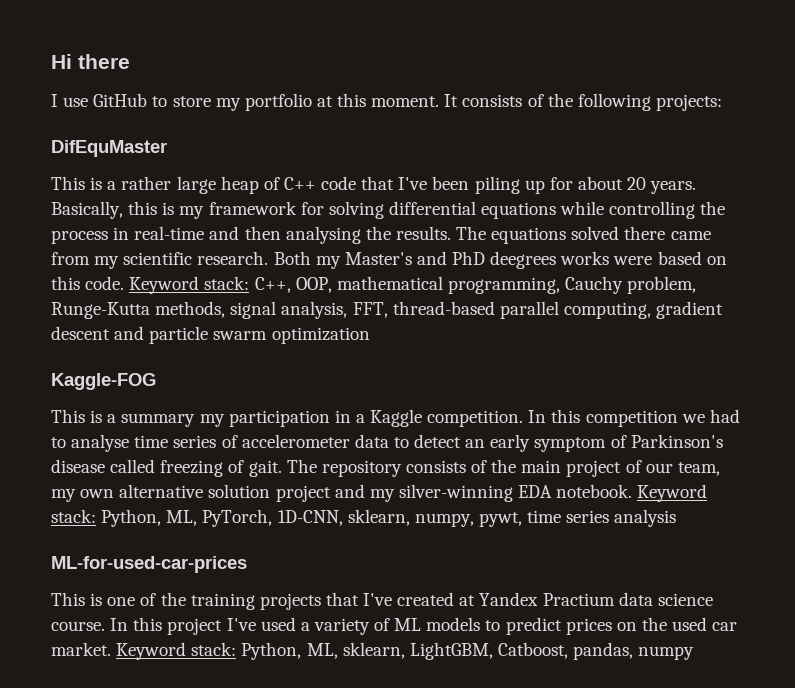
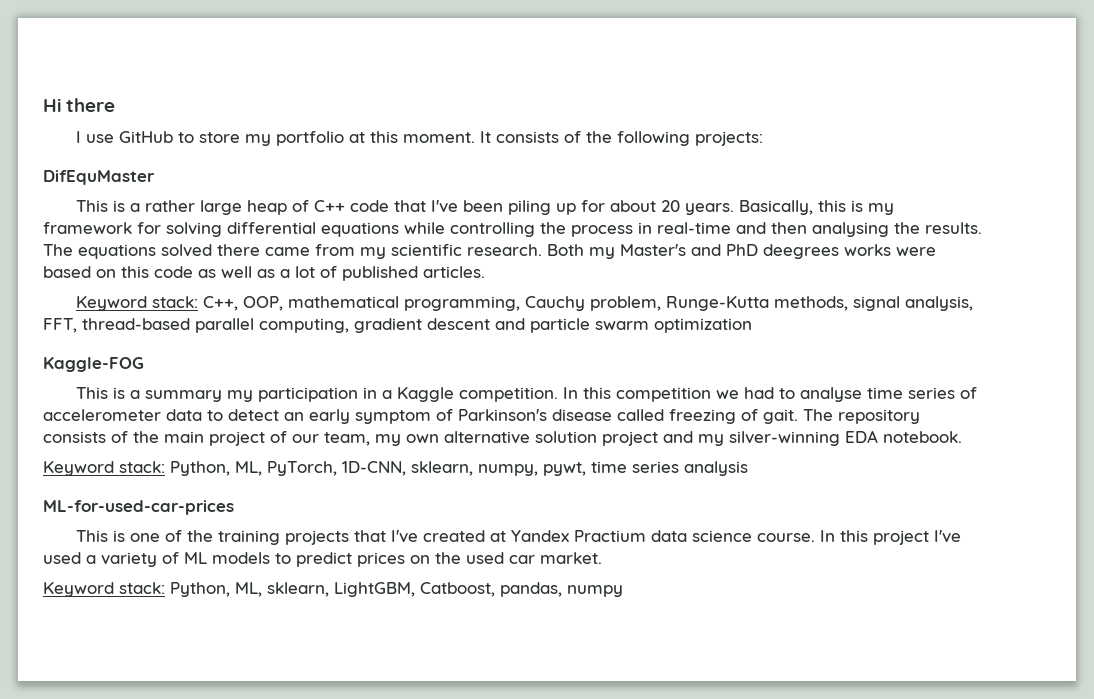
[85,276,125,290] code. -> [154,266,485,281] code as well as a lot of published articles. //
(633, 491) none -> (962, 437) //
(111, 649) none -> (602, 558) //

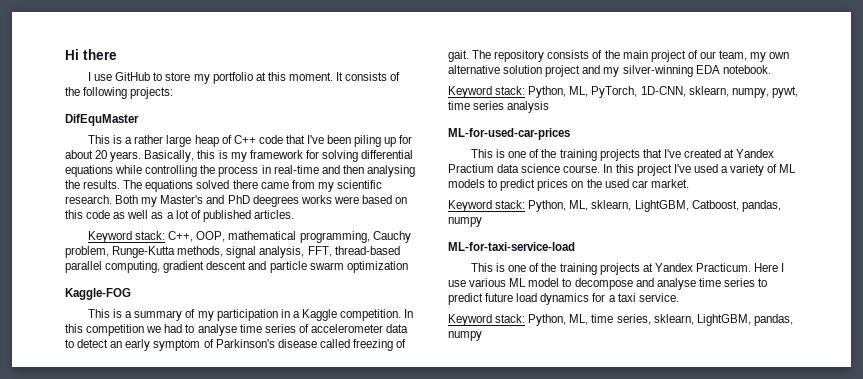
(222, 396) none -> [185,309,196,318] of
(623, 591) none -> [448,242,575,251] [471,263,785,275] [448,278,768,290] [448,293,679,305] [448,314,793,326] [448,331,482,341] // ML-for-taxi-service-load // This is one of the training projects at Yandex Practicum. Here I use various ML model to decompose and analyse time series to predict future load dynamics for a taxi service. // Keyword stack: Python, ML, time series, sklearn, LightGBM, pandas, numpy

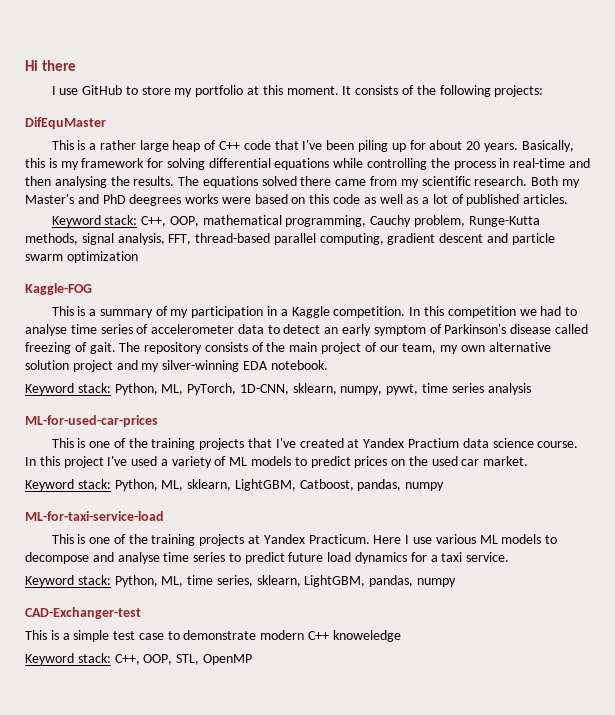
[528,278,560,287] model -> [501,534,542,544] models
(482, 336) none -> [25,607,141,619] [25,630,401,642] [25,653,252,665] // CAD-Exchanger-test // This is a simple test case to demonstrate modern C++ knoweledge // Keyword stack: C++, OOP, STL, OpenMP

